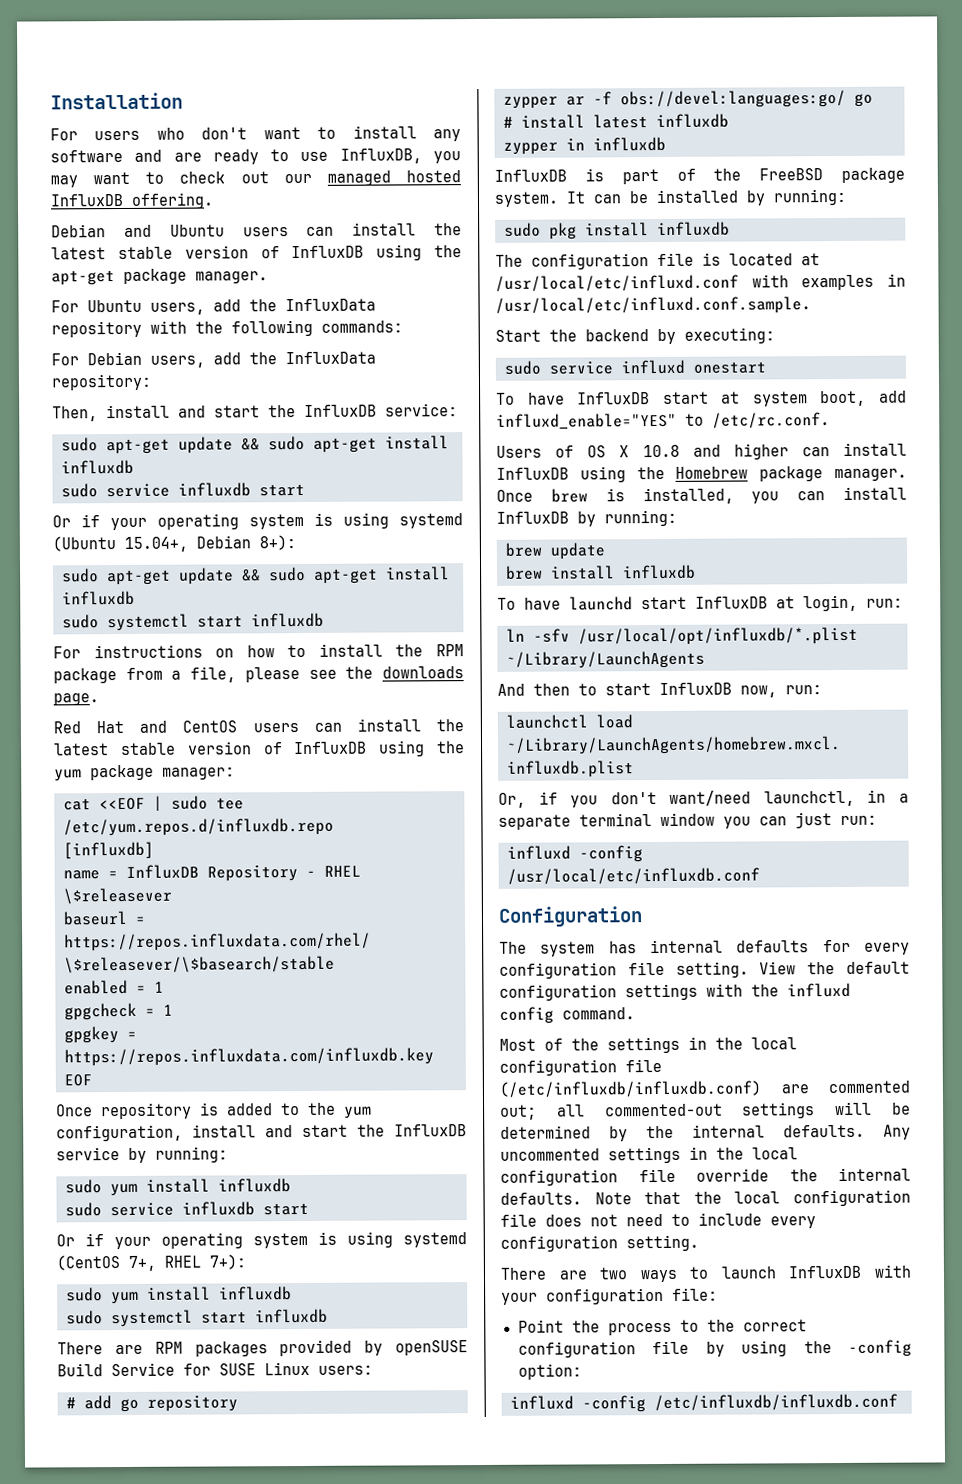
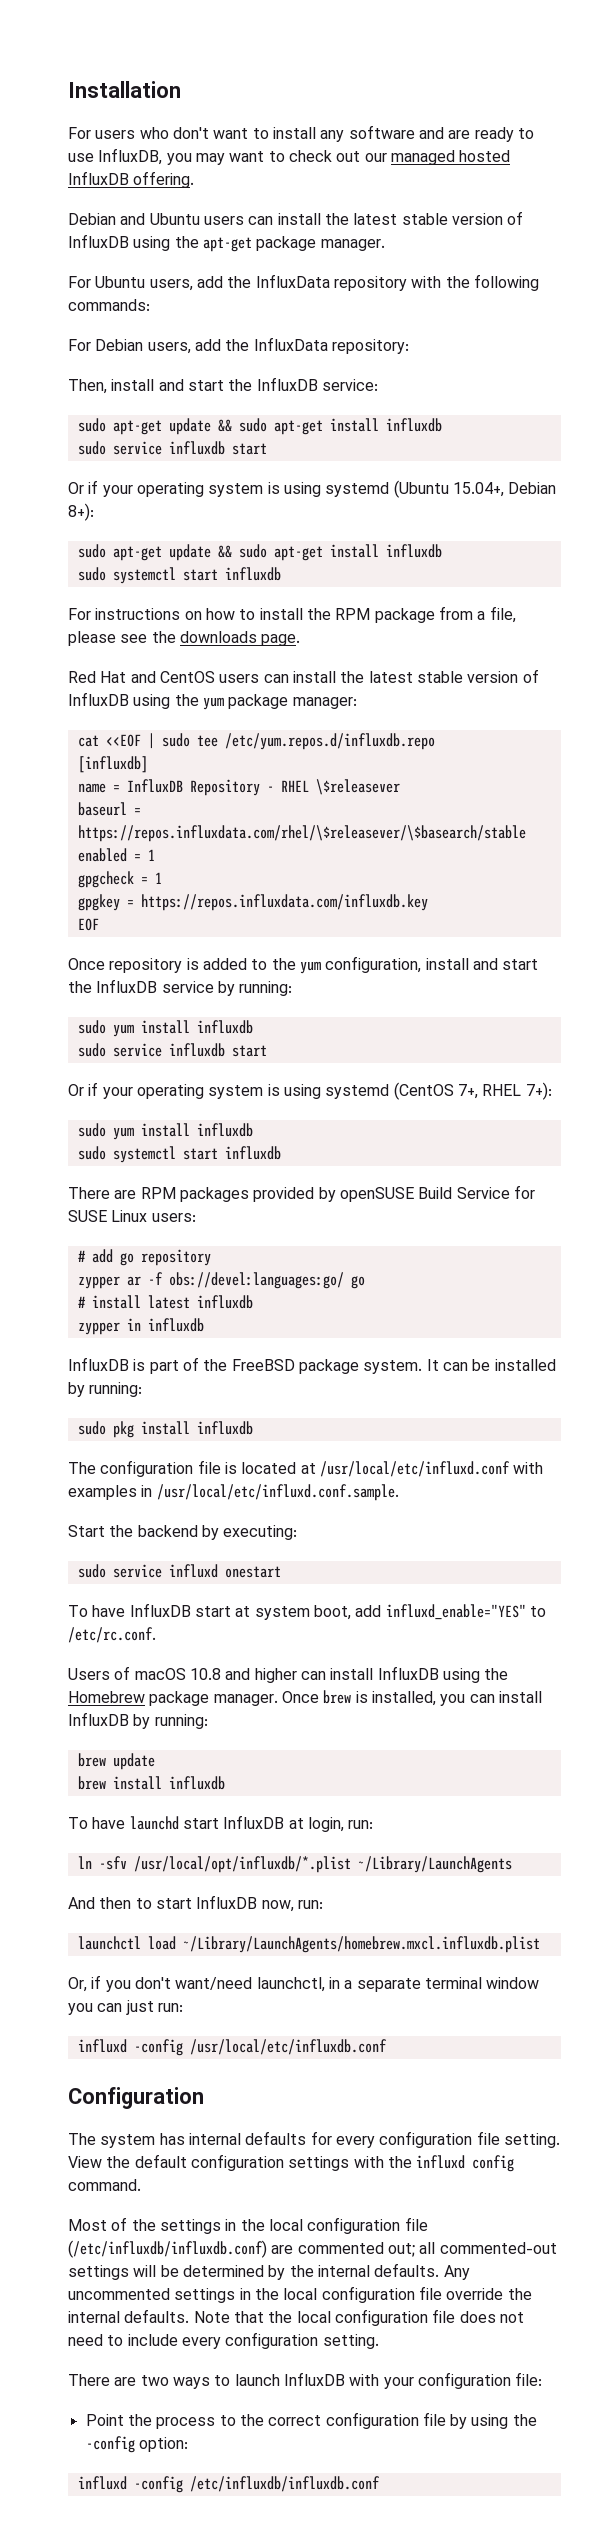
[587,445,630,458] OS X -> [134,1668,186,1680] macOS

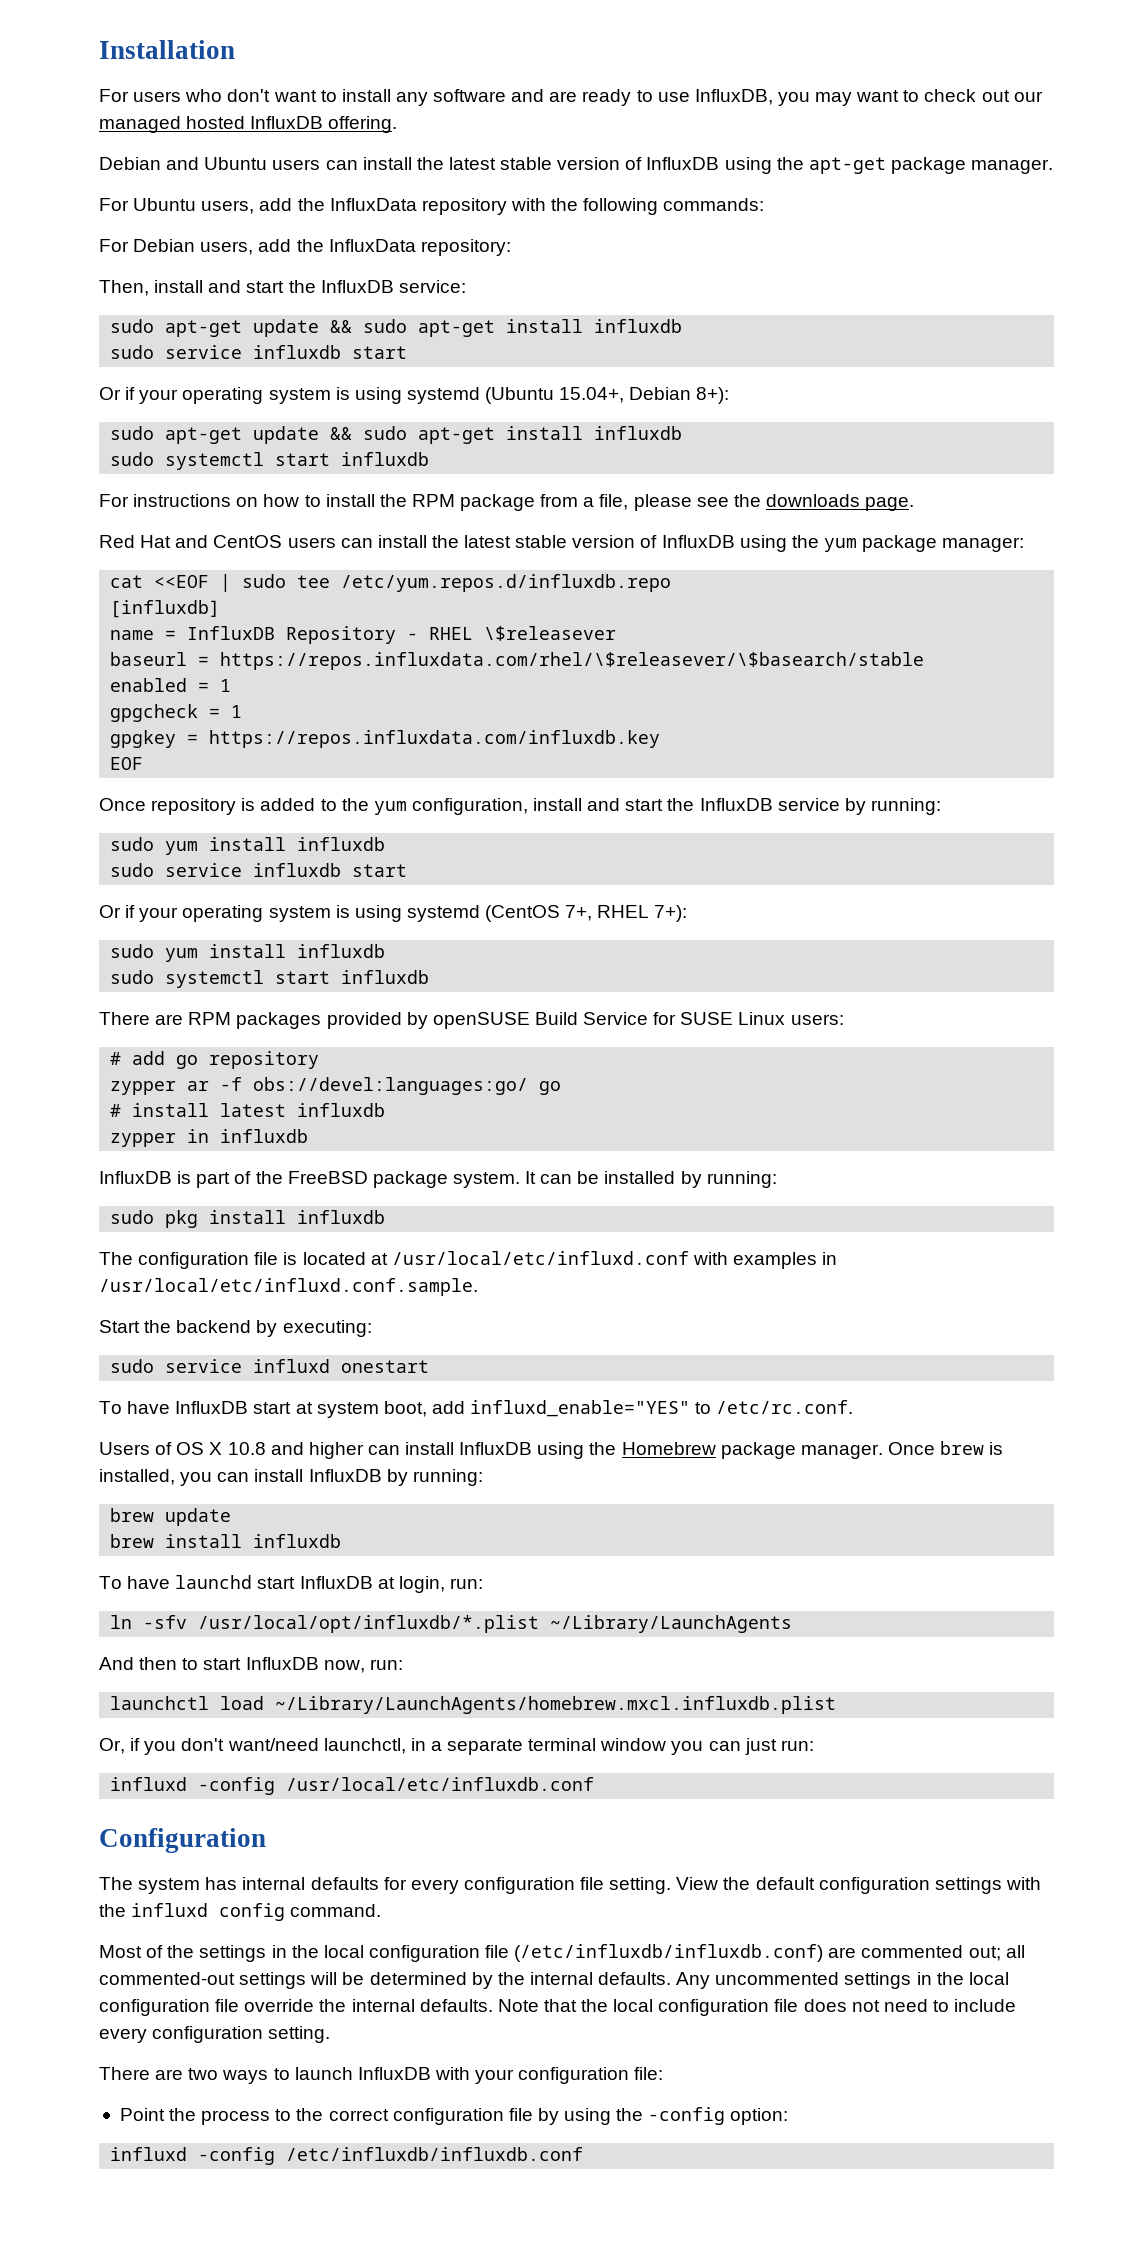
[134,1668,186,1680] macOS -> [176,1442,223,1455] OS X

